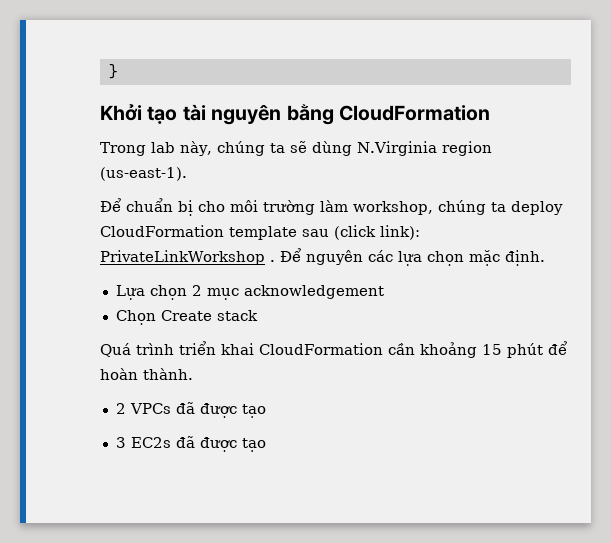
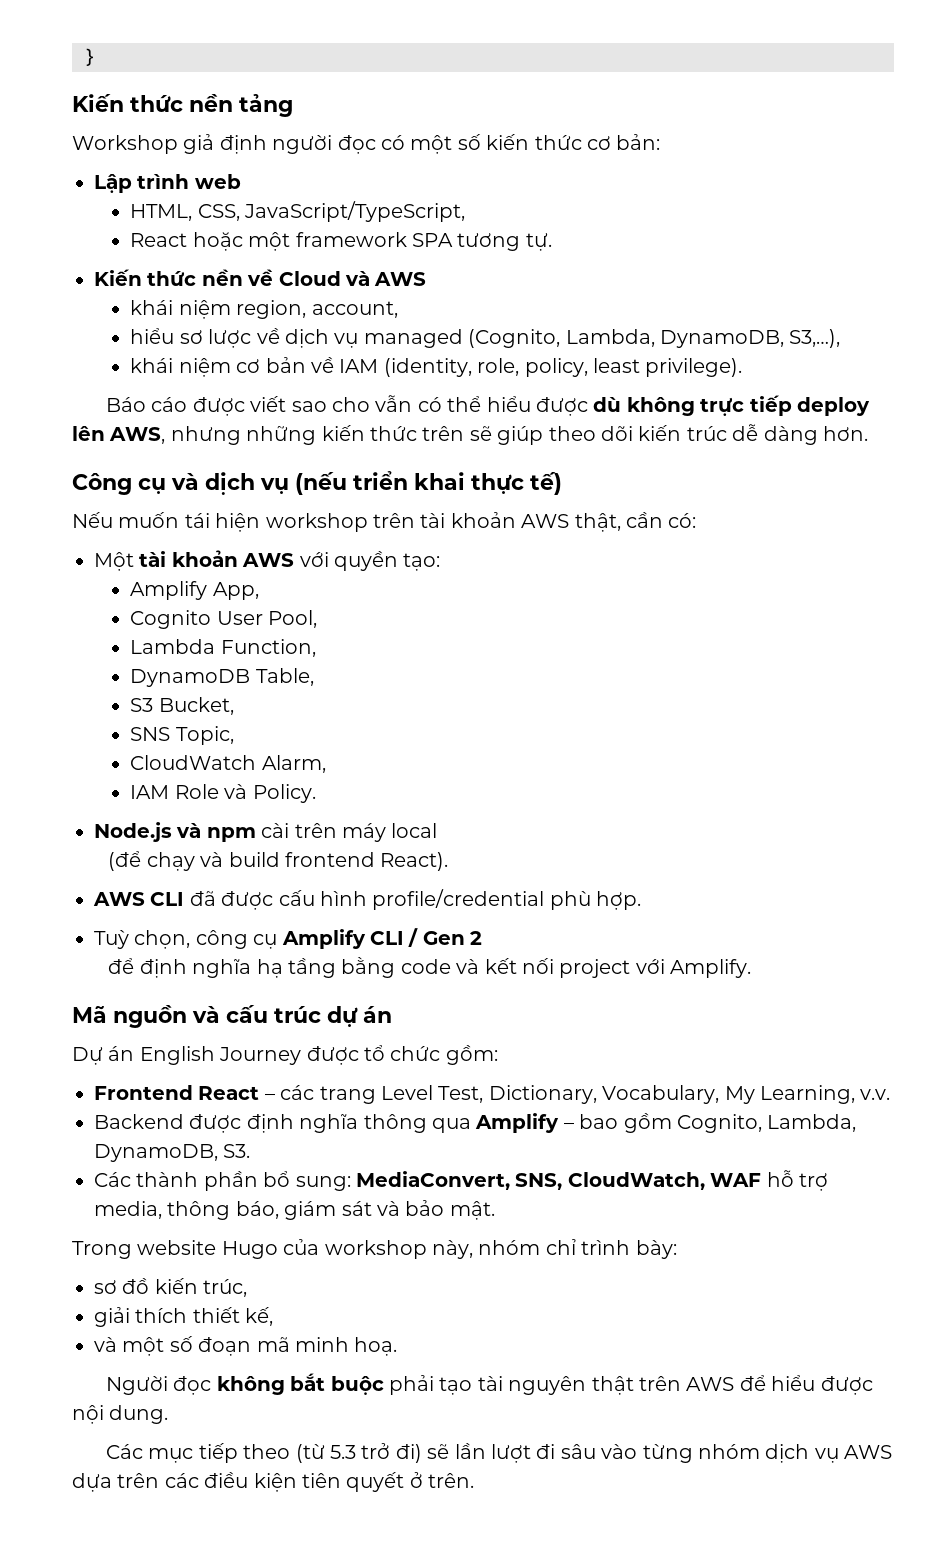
[100,104,490,125] [100,141,492,156] [100,167,187,181] [100,198,563,216] [100,225,420,240] [100,248,545,266] [115,285,384,300] [115,310,258,325] [100,341,567,358] [100,368,193,380] [115,402,266,418] [115,436,266,452] Khởi tạo tài nguyên bằng CloudFormation // Trong lab này, chúng ta sẽ dùng N.Virginia region (us-east-1). // Để chuẩn bị cho môi trường làm workshop, chúng ta deploy CloudFormation template sau (click link): PrivateLinkWorkshop . Để nguyên các lựa chọn mặc định. // Lựa chọn 2 mục acknowledgement // Chọn Create stack // Quá trình triển khai CloudFormation cần khoảng 15 phút để hoàn thành. // 2 VPCs đã được tạo // 3 EC2s đã được tạo -> [72,94,293,117] [72,134,661,154] [94,174,241,193] [130,201,466,222] [130,232,552,251] [94,269,427,286] [130,300,398,319] [130,328,841,348] [130,357,743,377] [105,395,870,416] [72,424,868,445] [72,471,562,495] [72,512,697,532] [94,550,441,571] [130,581,259,600] [130,610,318,629] [130,639,316,657] [130,668,314,687] [130,697,234,715] [130,726,234,745] [130,755,326,773] [130,784,316,803] [94,822,438,842] [108,851,449,871] [93,889,642,910] [94,928,483,949] [108,957,752,978] [72,1005,392,1028] [72,1045,498,1065] [94,1085,891,1104] [94,1113,857,1133] [94,1144,251,1162] [94,1170,828,1191] [94,1200,495,1220] [72,1239,677,1259] [94,1278,248,1297] [94,1307,274,1327] [94,1336,398,1356] [105,1373,873,1395] [72,1405,169,1424] [105,1443,893,1463] [72,1472,475,1492] Kiến thức nền tảng // Workshop giả định người đọc có một số kiến thức cơ bản: // Lập trình web // HTML, CSS, JavaScript/TypeScript, // React hoặc một framework SPA tương tự. // Kiến thức nền về Cloud và AWS // khái niệm region, account, // hiểu sơ lược về dịch vụ managed (Cognito, Lambda, DynamoDB, S3,…), // khái niệm cơ bản về IAM (identity, role, policy, least privilege). // Báo cáo được viết sao cho vẫn có thể hiểu được dù không trực tiếp deploy lên AWS, nhưng những kiến thức trên sẽ giúp theo dõi kiến trúc dễ dàng hơn. // Công cụ và dịch vụ (nếu triển khai thực tế) // Nếu muốn tái hiện workshop trên tài khoản AWS thật, cần có: // Một tài khoản AWS với quyền tạo: // Amplify App, // Cognito User Pool, // Lambda Function, // DynamoDB Table, // S3 Bucket, // SNS Topic, // CloudWatch Alarm, // IAM Role và Policy. // Node.js và npm cài trên máy local // (để chạy và build frontend React). // AWS CLI đã được cấu hình profile/credential phù hợp. // Tuỳ chọn, công cụ Amplify CLI / Gen 2 // để định nghĩa hạ tầng bằng code và kết nối project với Amplify. // Mã nguồn và cấu trúc dự án // Dự án English Journey được tổ chức gồm: // Frontend React – các trang Level Test, Dictionary, Vocabulary, My Learning, v.v. // Backend được định nghĩa thông qua Amplify – bao gồm Cognito, Lambda, DynamoDB, S3. // Các thành phần bổ sung: MediaConvert, SNS, CloudWatch, WAF hỗ trợ media, thông báo, giám sát và bảo mật. // Trong website Hugo của workshop này, nhóm chỉ trình bày: // sơ đồ kiến trúc, // giải thích thiết kế, // và một số đoạn mã minh hoạ. // Người đọc không bắt buộc phải tạo tài nguyên thật trên AWS để hiểu được nội dung. // Các mục tiếp theo (từ 5.3 trở đi) sẽ lần lượt đi sâu vào từng nhóm dịch vụ AWS dựa trên các điều kiện tiên quyết ở trên.

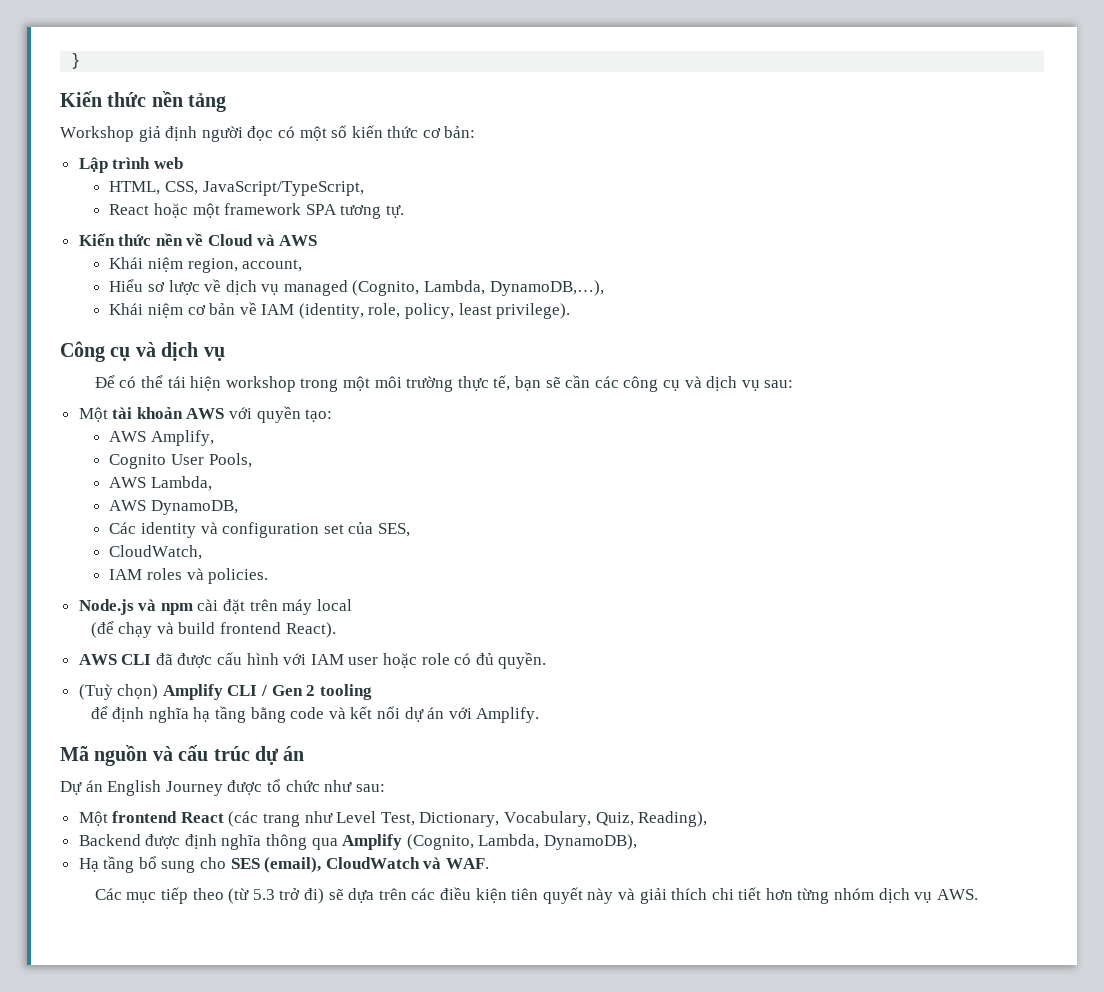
[130,300,174,315] khái -> [109,257,144,269] Khái
[130,328,175,344] hiểu -> [109,279,144,292] Hiểu
[660,329,841,348] [130,358,174,373] DynamoDB, S3,…), // khái -> [489,280,604,296] [109,303,144,315] DynamoDB,…), // Khái
[105,395,870,416] [72,424,868,445] // Báo cáo được viết sao cho vẫn có thể hiểu được dù không trực tiếp deploy lên AWS, nhưng những kiến thức trên sẽ giúp theo dõi kiến trúc dễ dàng hơn. -> (571, 311) none
[295,471,562,495] [72,512,697,532] (nếu triển khai thực tế) // Nếu muốn tái hiện workshop trên tài khoản AWS thật, cần có: -> [94,375,794,392] // Để có thể tái hiện workshop trong một môi trường thực tế, bạn sẽ cần các công cụ và dịch vụ sau:
[130,581,259,600] Amplify App, -> [109,430,214,446] AWS Amplify,
[268,610,318,628] [130,639,316,657] [130,668,314,687] [130,697,234,715] [130,726,234,745] [130,755,326,773] [130,784,316,803] Pool, // Lambda Function, // DynamoDB Table, // S3 Bucket, // SNS Topic, // CloudWatch Alarm, // IAM Role và Policy. -> [208,453,252,468] [109,476,212,491] [109,500,238,515] [109,522,410,538] [109,545,203,560] [109,568,269,584] Pools, // AWS Lambda, // AWS DynamoDB, // Các identity và configuration set của SES, // CloudWatch, // IAM roles và policies.
(290, 830) none -> [223,599,246,614] đặt
[372,889,642,910] [94,930,278,949] profile/credential phù hợp. // Tuỳ chọn, công cụ -> [283,652,547,669] [78,684,159,700] với IAM user hoặc role có đủ quyền. // (Tuỳ chọn)
(483, 938) none -> [319,684,372,700] tooling
[559,959,631,978] project -> [404,707,445,722] dự án
[445,1045,498,1065] [94,1085,376,1104] gồm: // Frontend React – các trang -> [324,780,385,792] [78,811,333,827] như sau: // Một frontend React (các trang như
[724,1085,891,1104] My Learning, v.v. -> [595,811,708,827] Quiz, Reading),
[563,1113,857,1133] [94,1144,251,1162] [94,1170,828,1191] [94,1200,495,1220] [72,1239,677,1259] [94,1278,248,1297] [94,1307,274,1327] [94,1336,398,1356] [105,1373,873,1395] [72,1405,169,1424] – bao gồm Cognito, Lambda, DynamoDB, S3. // Các thành phần bổ sung: MediaConvert, SNS, CloudWatch, WAF hỗ trợ media, thông báo, giám sát và bảo mật. // Trong website Hugo của workshop này, nhóm chỉ trình bày: // sơ đồ kiến trúc, // giải thích thiết kế, // và một số đoạn mã minh hoạ. // Người đọc không bắt buộc phải tạo tài nguyên thật trên AWS để hiểu được nội dung. -> [406,834,638,850] [78,856,490,873] (Cognito, Lambda, DynamoDB), // Hạ tầng bổ sung cho SES (email), CloudWatch và WAF.
[454,1443,893,1463] lần lượt đi sâu vào từng nhóm dịch vụ AWS -> (344, 894) none
[409,1472,475,1488] ở trên. -> [587,887,978,904] này và giải thích chi tiết hơn từng nhóm dịch vụ AWS.

